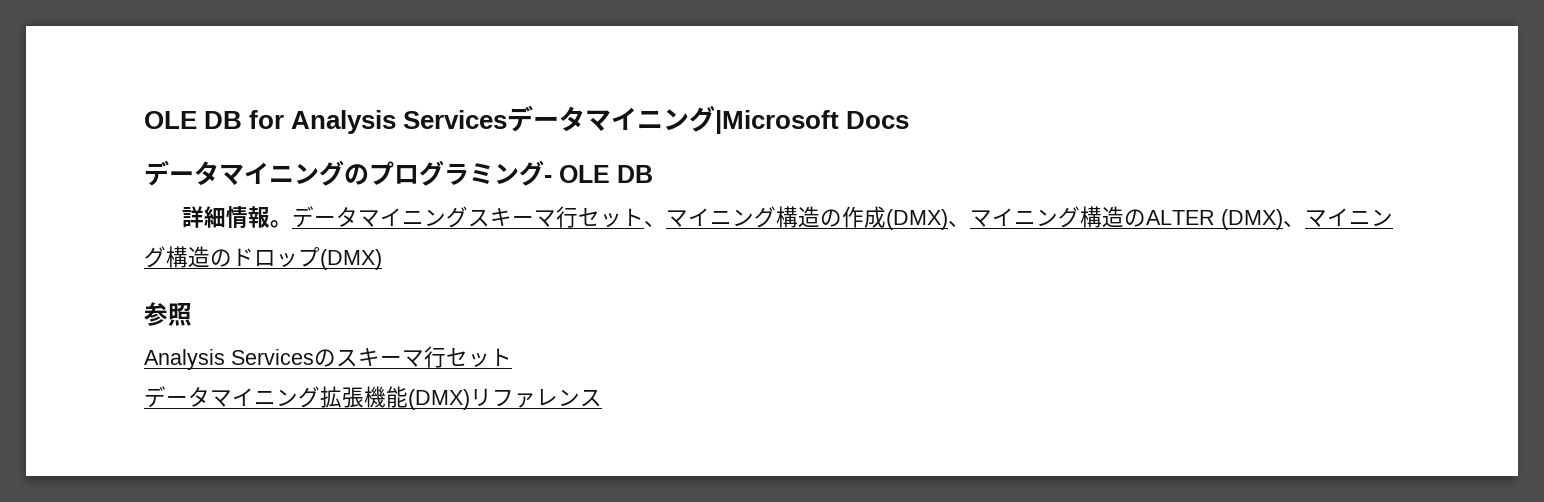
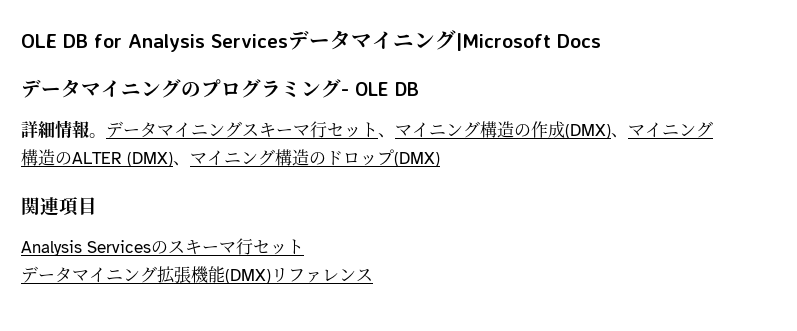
[144,302,192,326] 参照 -> [21,197,97,216] 関連項目

